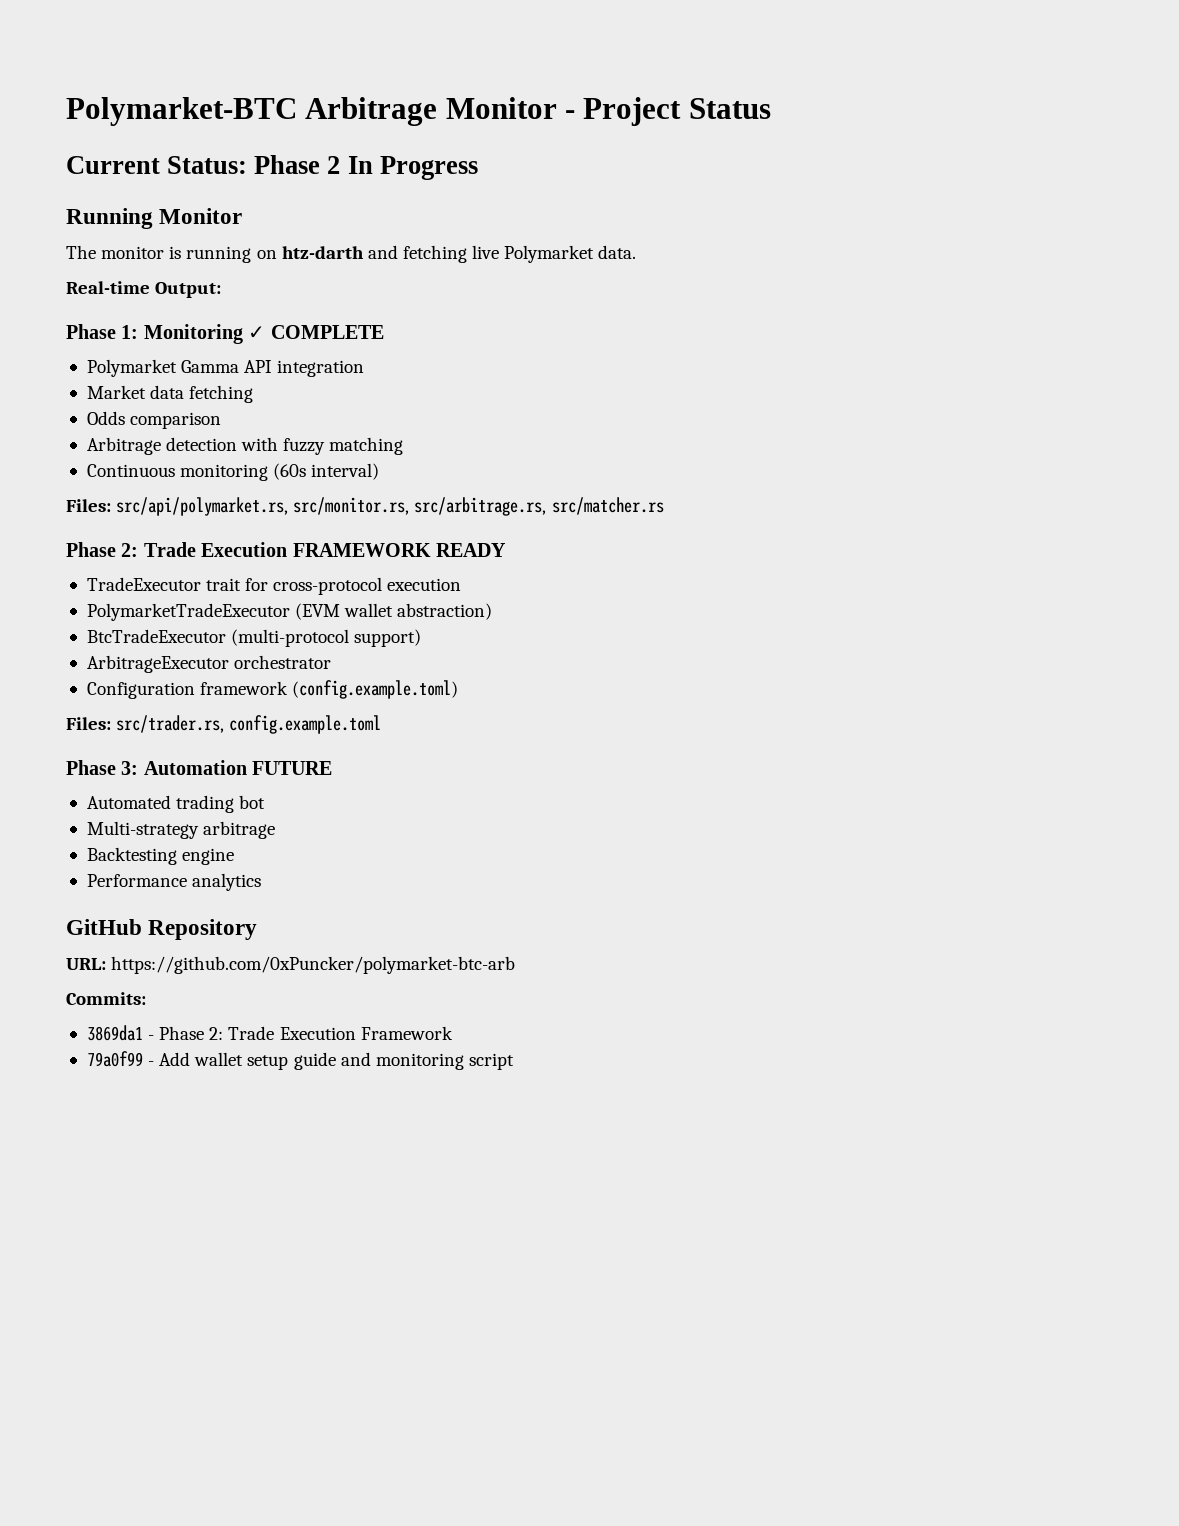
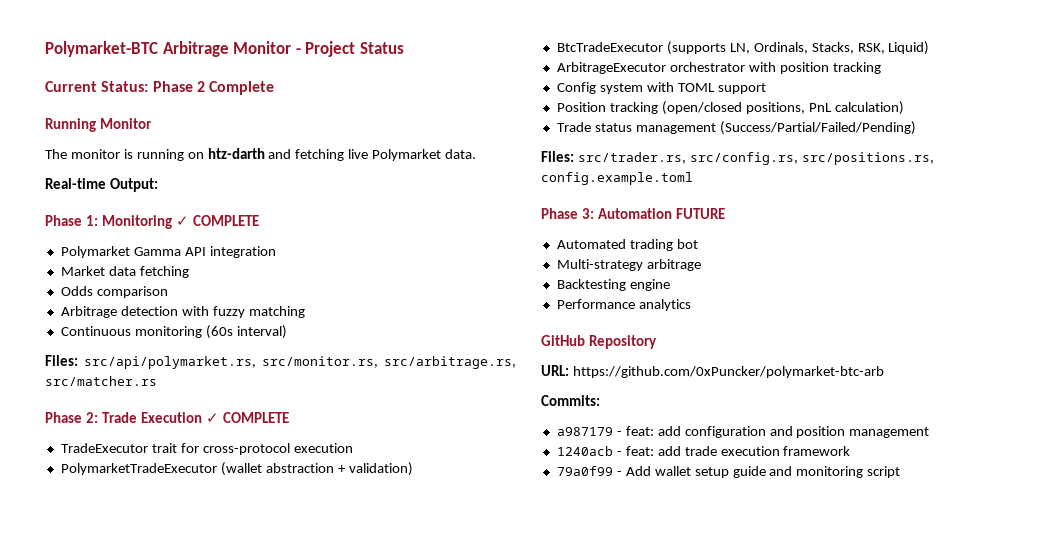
[347,156,478,180] In Progress -> [209,81,275,95] Complete
[292,543,506,557] FRAMEWORK READY -> [205,412,289,423] ✓ COMPLETE
[295,603,493,620] [86,629,422,647] [86,655,332,673] [86,680,459,699] (EVM wallet abstraction) // BtcTradeExecutor (multi-protocol support) // ArbitrageExecutor orchestrator // Configuration framework (config.example.toml) -> [220,462,413,476] [556,41,930,55] [556,62,881,74] [556,82,766,94] [556,101,904,115] [556,121,916,135] (wallet abstraction + validation) // BtcTradeExecutor (supports LN, Ordinals, Stacks, RSK, Liquid) // ArbitrageExecutor orchestrator with position tracking // Config system with TOML support // Position tracking (open/closed positions, PnL calculation) // Trade status management (Success/Partial/Failed/Pending)
(225, 724) none -> [689,152,934,165] src/config.rs, src/positions.rs,
[86,1025,453,1041] 3869da1 - Phase 2: Trade Execution Framework -> [556,426,930,438] [556,446,851,456] a987179 - feat: add configuration and position management // 1240acb - feat: add trade execution framework

